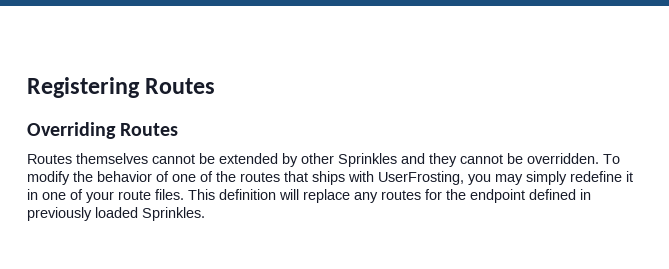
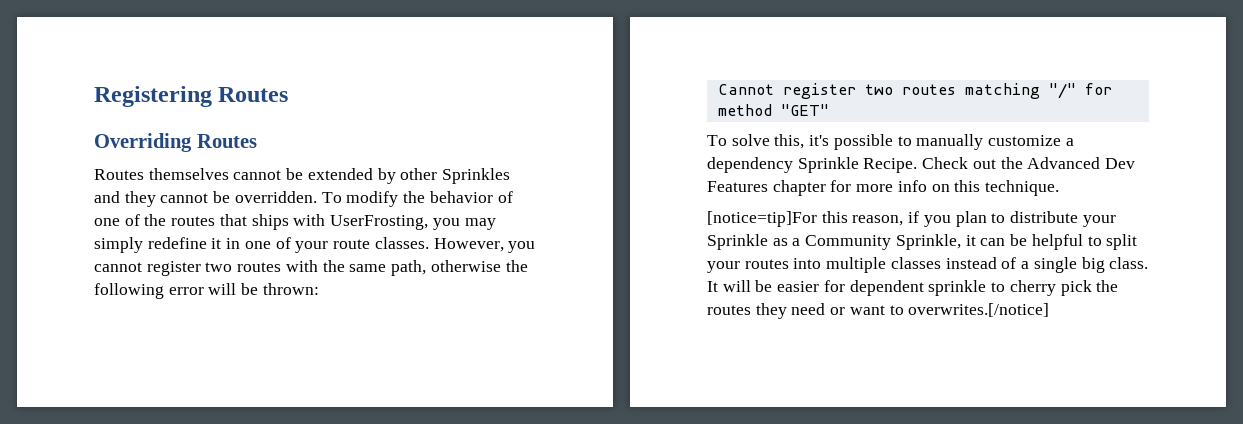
[155,189,591,203] [27,207,205,221] files. This definition will replace any routes for the endpoint defined in previously loaded Sprinkles. -> [374,237,536,253] [94,260,528,276] [94,283,319,299] [717,83,1112,99] [717,104,829,116] [707,134,1074,150] [707,157,1136,173] [707,180,1060,196] [707,211,1116,227] [707,234,1138,250] [707,257,1149,273] [707,280,1119,296] [707,303,1050,319] classes. However, you cannot register two routes with the same path, otherwise the following error will be thrown: // Cannot register two routes matching "/" for method "GET" // To solve this, it's possible to manually customize a dependency Sprinkle Recipe. Check out the Advanced Dev Features chapter for more info on this technique. // [notice=tip]For this reason, if you plan to distribute your Sprinkle as a Community Sprinkle, it can be helpful to split your routes into multiple classes instead of a single big class. It will be easier for dependent sprinkle to cherry pick the routes they need or want to overwrites.[/notice]

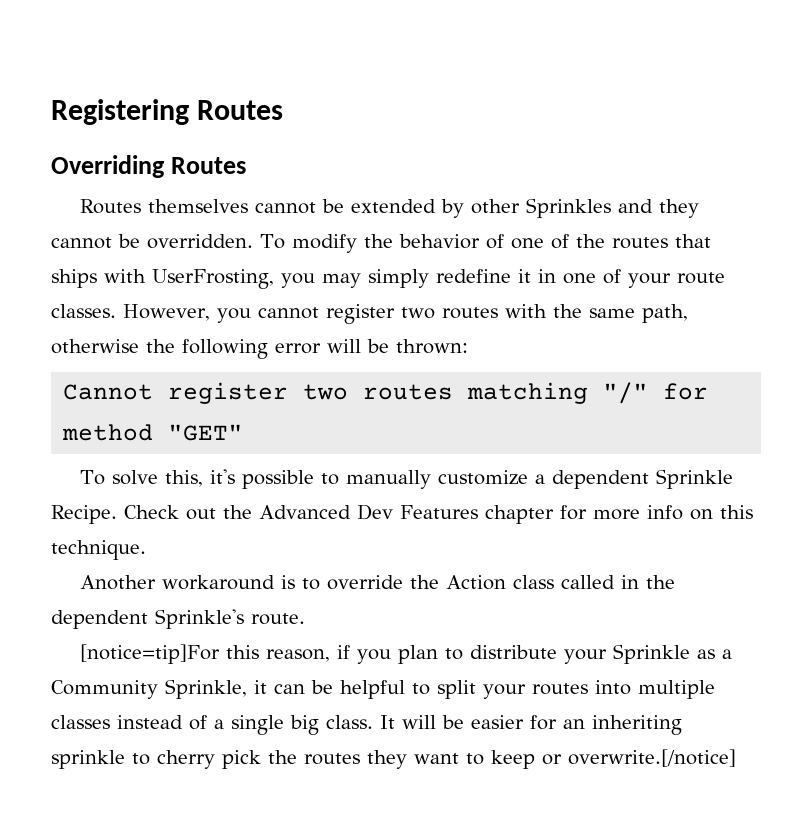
[707,157,793,173] dependency -> [551,470,649,489] dependent
(1060, 188) none -> [79,575,675,590] [51,609,305,629] // Another workaround is to override the Action class called in the dependent Sprinkle's route.
[849,280,924,296] dependent -> [563,715,682,735] an inheriting
[791,303,1050,317] need or want to overwrites.[/notice] -> [414,749,736,769] want to keep or overwrite.[/notice]

